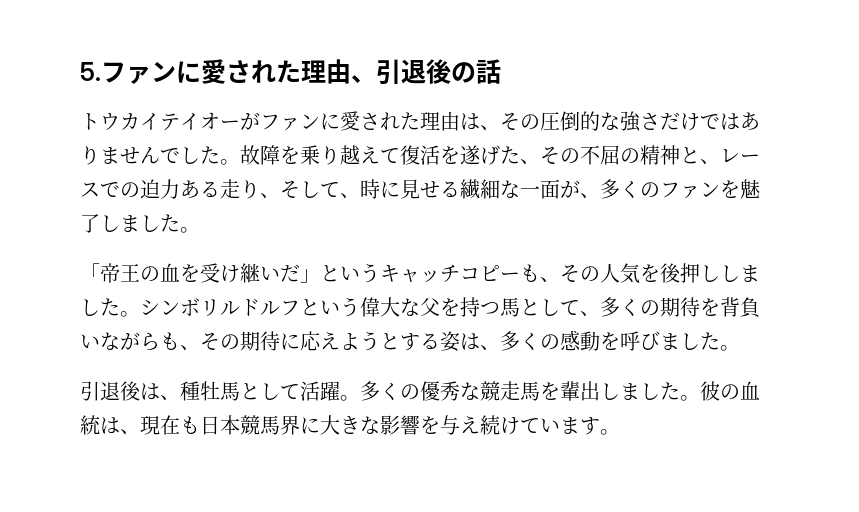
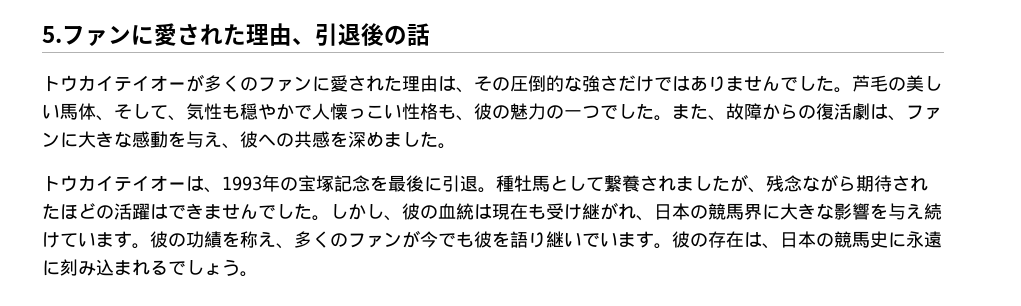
(260, 121) none -> [204,75,258,92] 多くの
[240,145,760,165] [80,179,760,199] [80,214,200,233] [80,263,760,284] [80,297,762,318] [80,330,740,352] [80,381,760,401] [80,415,240,435] 故障を乗り越えて復活を遂げた、その不屈の精神と、レースでの迫力ある走り、そして、時に見せる繊細な一面が、多くのファンを魅了しました。 // 「帝王の血を受け継いだ」というキャッチコピーも、その人気を後押ししました。シンボリルドルフという偉大な父を持つ馬として、多くの期待を背負いながらも、その期待に応えようとする姿は、多くの感動を呼びました。 // 引退後は、種牡馬として活躍。多くの優秀な競走馬を輩出しました。彼の血統は、現在も日本 -> [852,75,942,92] [42,103,942,121] [42,131,456,149] [42,174,928,193] [42,202,708,221] 芦毛の美しい馬体、そして、気性も穏やかで人懐っこい性格も、彼の魅力の一つでした。また、故障からの復活劇は、ファンに大きな感動を与え、彼への共感を深めました。 // トウカイテイオーは、1993年の宝塚記念を最後に引退。種牡馬として繋養されましたが、残念ながら期待されたほどの活躍はできませんでした。しかし、彼の血統は現在も受け継がれ、日本の
(620, 432) none -> [150,230,942,249] [42,259,258,277] 彼の功績を称え、多くのファンが今でも彼を語り継いでいます。彼の存在は、日本の競馬史に永遠に刻み込まれるでしょう。

